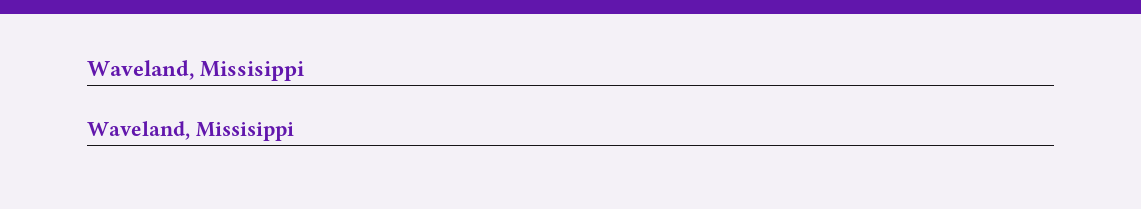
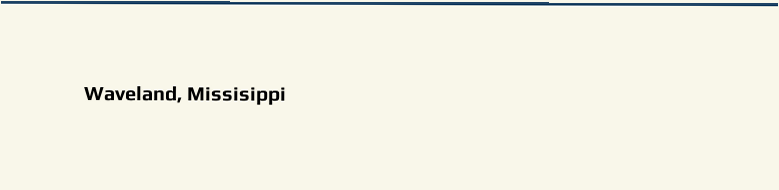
[87,60,305,81] [87,121,294,141] Waveland, Missisippi // Waveland, Missisippi -> [83,86,288,106] Waveland, Missisippi

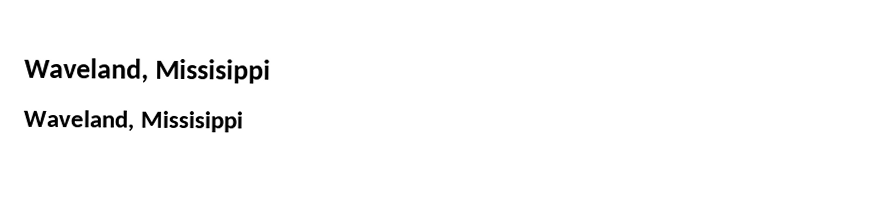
[83,86,288,106] Waveland, Missisippi -> [24,57,272,84] [23,109,243,133] Waveland, Missisippi // Waveland, Missisippi

